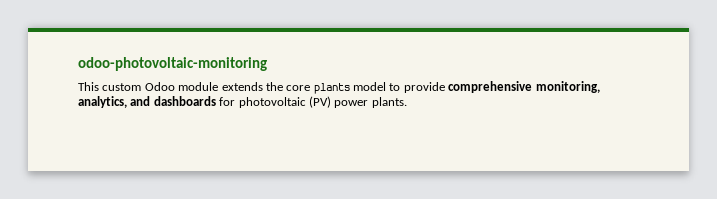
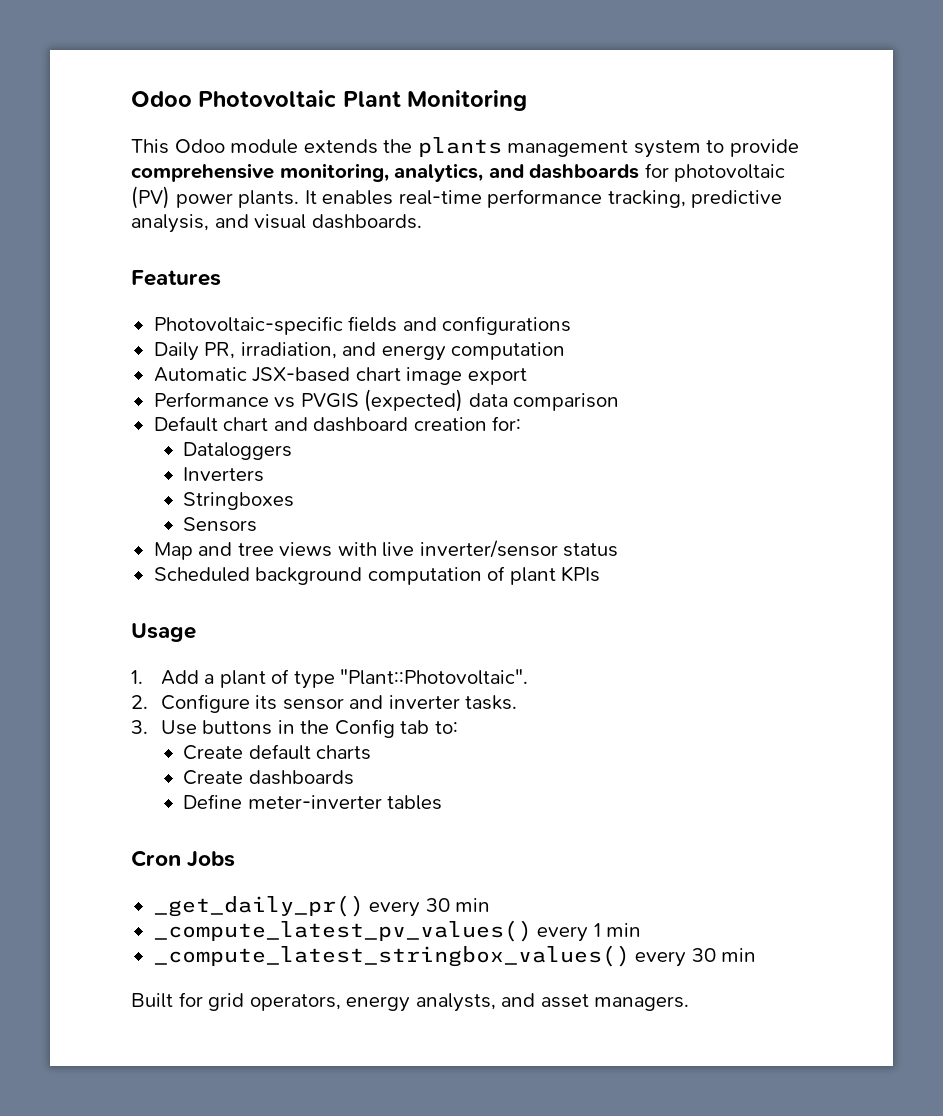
[78,57,267,71] odoo-photovoltaic-monitoring -> [131,90,528,111] Odoo Photovoltaic Plant Monitoring
[102,83,142,91] custom -> (169, 146) none
[286,82,386,94] core plants model -> [417,137,701,158] plants management system
(407, 102) none -> [304,189,783,208] [131,214,422,233] [131,270,221,286] [153,316,572,335] [153,342,566,361] [153,367,527,385] [153,389,620,412] [153,416,522,432] [183,442,293,460] [183,467,265,482] [183,492,295,510] [183,517,258,532] [153,540,619,560] [153,566,601,585] [131,623,196,642] [131,669,529,689] [131,694,518,713] [131,719,458,738] [183,744,372,760] [183,770,354,785] [183,794,443,810] [131,850,236,868] [153,895,491,917] [153,920,642,942] [153,945,757,967] [131,992,690,1012] It enables real-time performance tracking, predictive analysis, and visual dashboards. // Features // Photovoltaic-specific fields and configurations // Daily PR, irradiation, and energy computation // Automatic JSX-based chart image export // Performance vs PVGIS (expected) data comparison // Default chart and dashboard creation for: // Dataloggers // Inverters // Stringboxes // Sensors // Map and tree views with live inverter/sensor status // Scheduled background computation of plant KPIs // Usage // 1. Add a plant of type "Plant::Photovoltaic". // 2. Configure its sensor and inverter tasks. // 3. Use buttons in the Config tab to: // Create default charts // Create dashboards // Define meter-inverter tables // Cron Jobs // _get_daily_pr() every 30 min // _compute_latest_pv_values() every 1 min // _compute_latest_stringbox_values() every 30 min // Built for grid operators, energy analysts, and asset managers.

